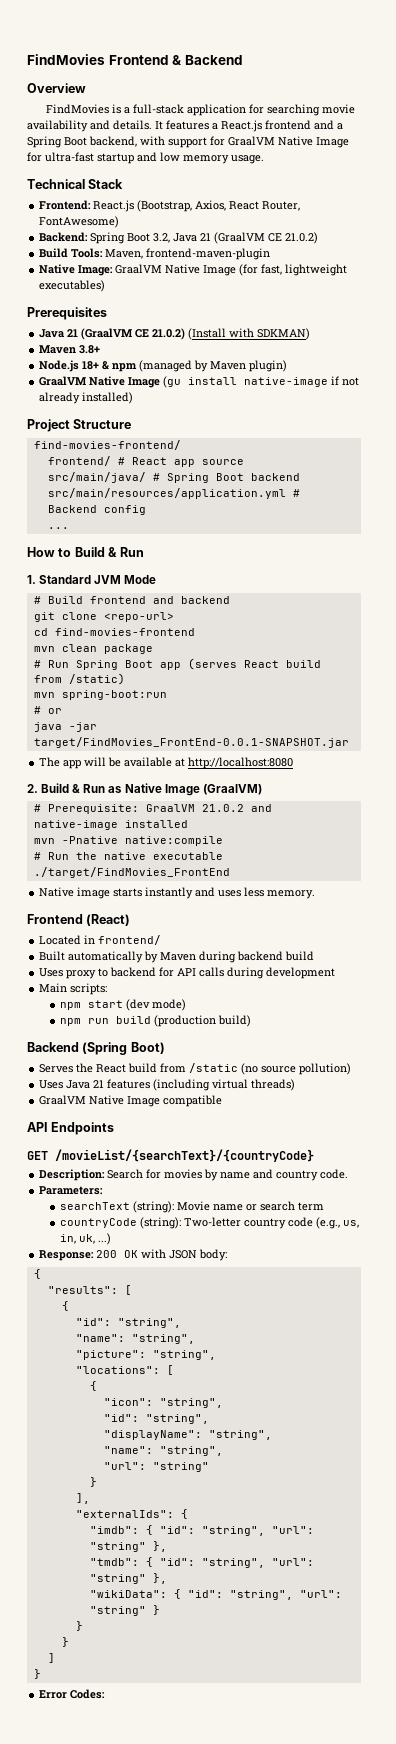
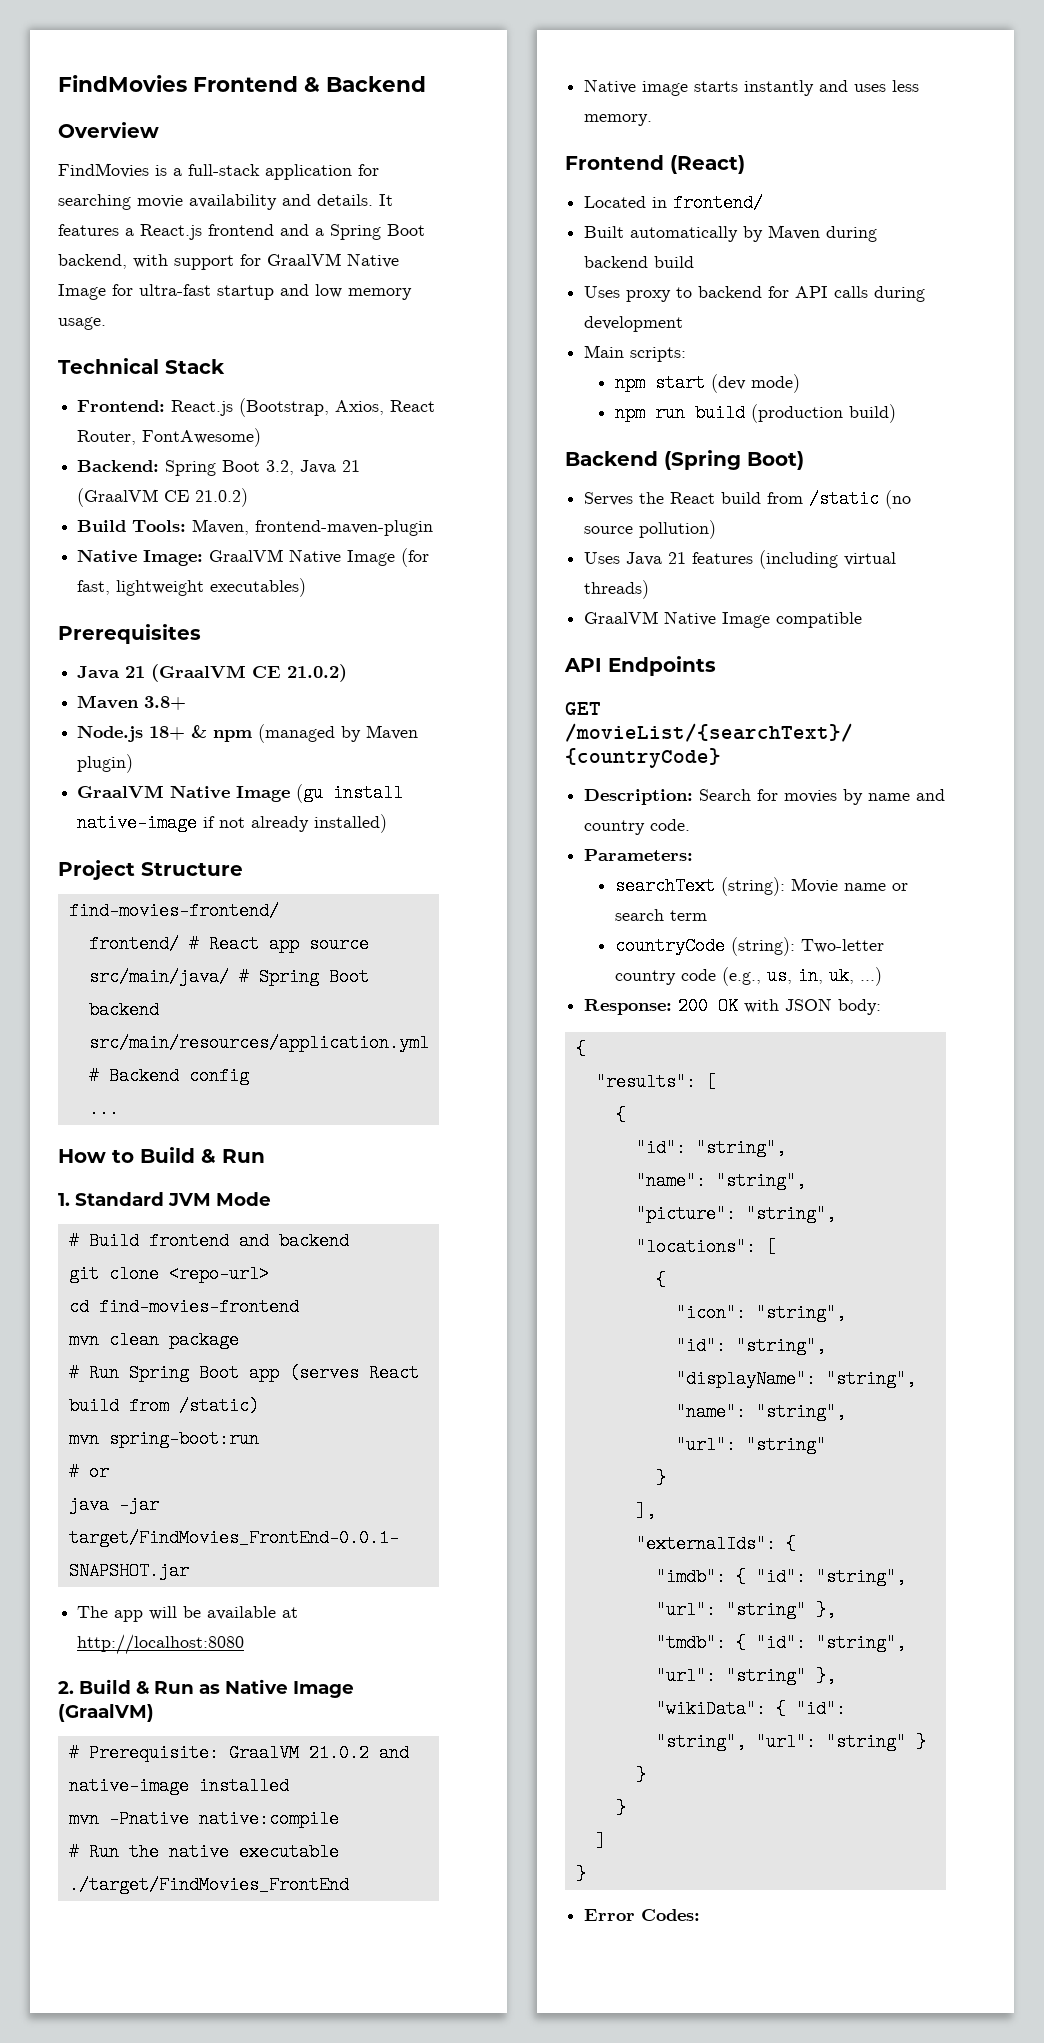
[188,328,311,340] (Install with SDKMAN) -> (348, 673) none

